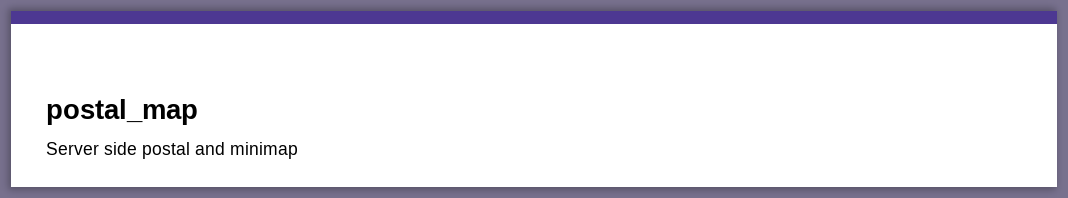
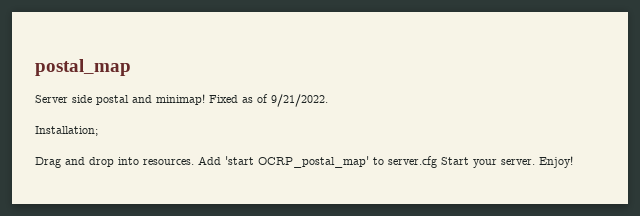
[230,142,298,159] minimap -> [156,94,328,107] [35,126,98,136] [35,156,573,168] minimap! Fixed as of 9/21/2022. // Installation; // Drag and drop into resources. Add 'start OCRP_postal_map' to server.cfg Start your server. Enjoy!

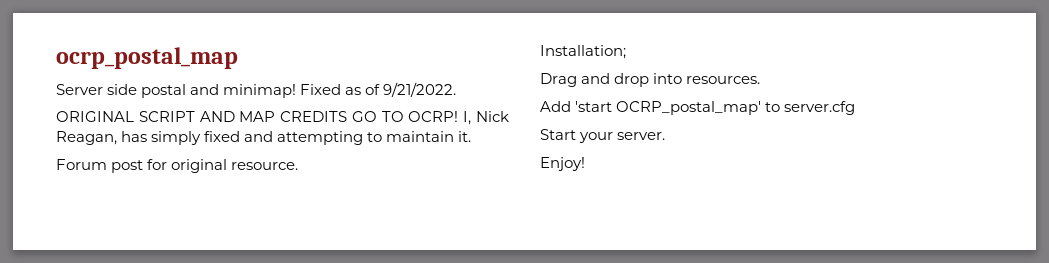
[35,59,131,76] postal_map -> [56,47,238,69] ocrp_postal_map
(328, 100) none -> [56,111,509,125] [56,131,472,145] [56,159,299,173] // ORIGINAL SCRIPT AND MAP CREDITS GO TO OCRP! I, Nick Reagan, has simply fixed and attempting to maintain it. // Forum post for original resource.
(194, 162) none -> (761, 80) //
(437, 162) none -> (856, 108) //
(535, 162) none -> (666, 136) //

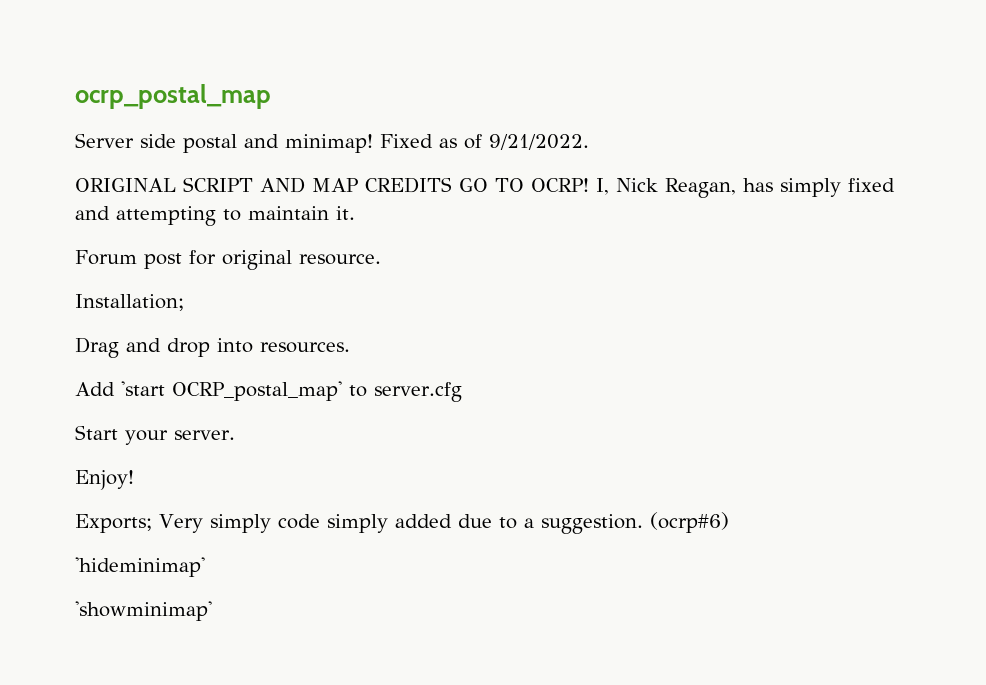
(585, 164) none -> [75,512,729,534] [75,557,205,577] [75,601,212,621] // Exports; Very simply code simply added due to a suggestion. (ocrp#6) // 'hideminimap' // 'showminimap'

